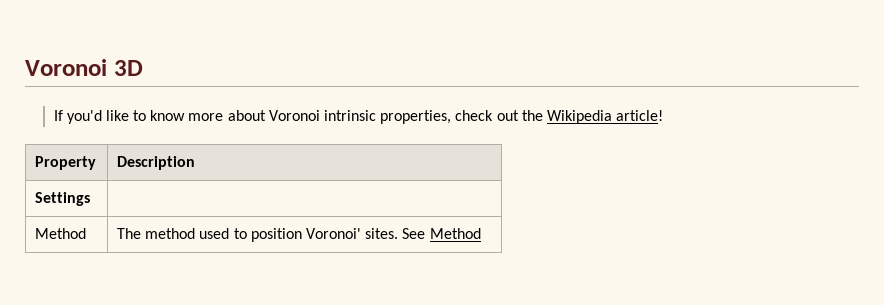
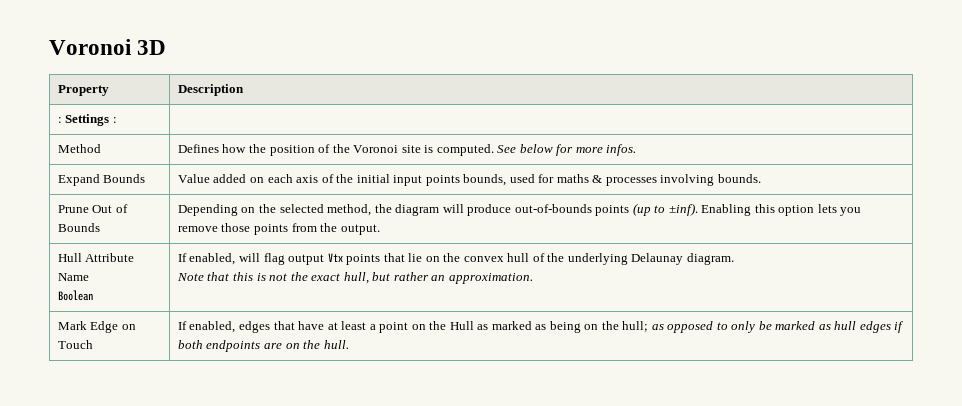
[53,110,664,124] // If you'd like to know more about Voronoi intrinsic properties, check out the Wikipedia article! -> (167, 47) none
(196, 163) none -> [57,117,62,123] :
(91, 199) none -> [112,117,117,123] :
[117,228,481,242] The method used to position Voronoi' sites. See Method -> [177,144,637,156] [57,174,146,186] [177,174,761,186] [57,204,128,213] [57,223,100,232] [177,203,862,216] [177,223,380,235] [57,253,135,262] [57,273,89,281] [57,290,93,301] [177,253,734,265] [176,272,533,284] [57,321,136,333] [57,340,93,349] [177,321,905,333] [177,340,349,352] Defines how the position of the Voronoi site is computed. See below for more infos. // Expand Bounds | Value added on each axis of the initial input points bounds, used for maths & processes involving bounds. // Prune Out of Bounds | Depending on the selected method, the diagram will produce out-of-bounds points (up to ±inf). Enabling this option lets you remove those points from the output. // Hull Attribute Name // Boolean | If enabled, will flag output Vtx points that lie on the convex hull of the underlying Delaunay diagram. // Note that this is not the exact hull, but rather an approximation. // Mark Edge on Touch | If enabled, edges that have at least a point on the Hull as marked as being on the hull; as opposed to only be marked as hull edges if both endpoints are on the hull.

